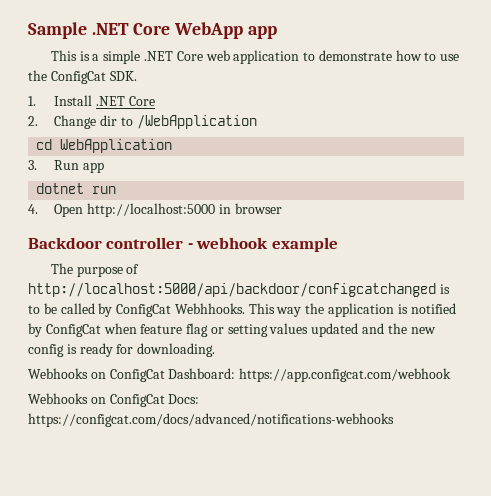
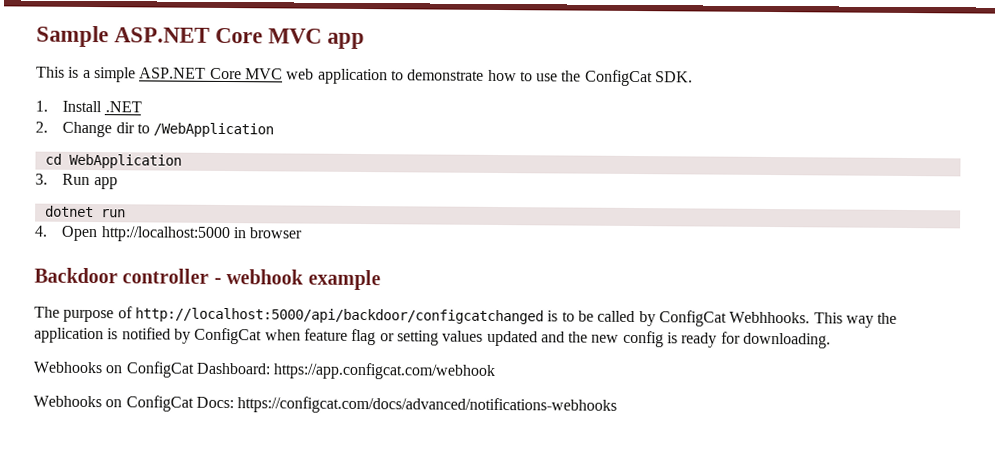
[91,22,244,39] .NET Core WebApp -> [114,27,323,44] ASP.NET Core MVC
[143,51,203,61] .NET Core -> [139,67,283,80] ASP.NET Core MVC
[128,96,155,106] Core -> (142, 107) none

